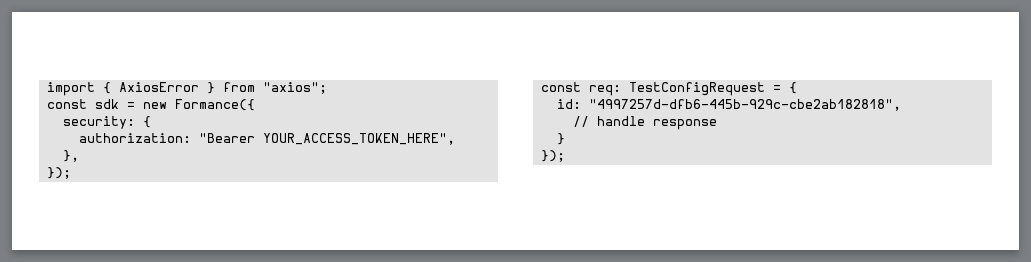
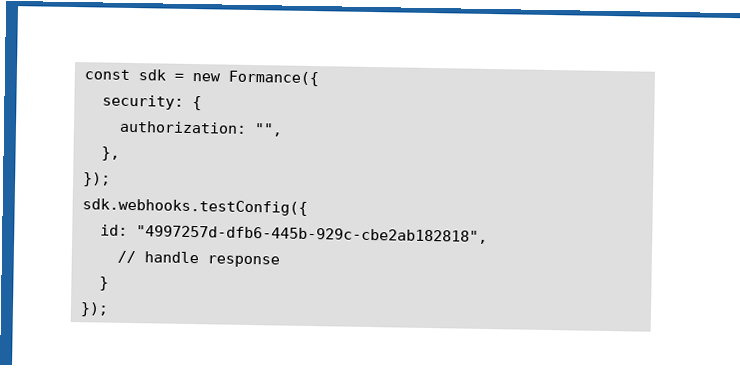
[47,82,328,96] import { AxiosError } from "axios"; // -> (83, 74) none
[199,133,456,145] "Bearer YOUR_ACCESS_TOKEN_HERE", -> [253,123,283,137] "",
[541,82,798,96] const req: TestConfigRequest = { -> [81,198,308,216] sdk.webhooks.testConfig({

